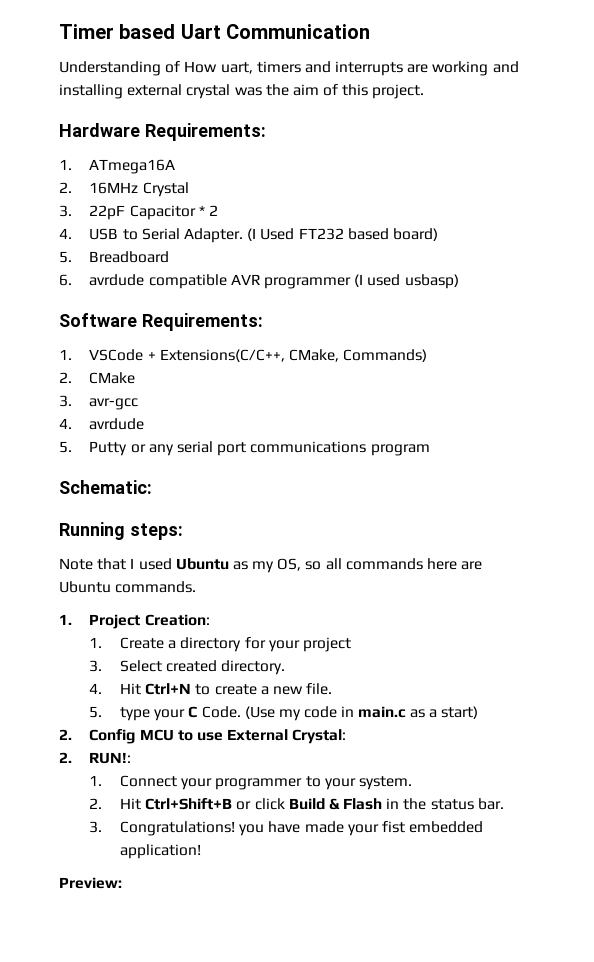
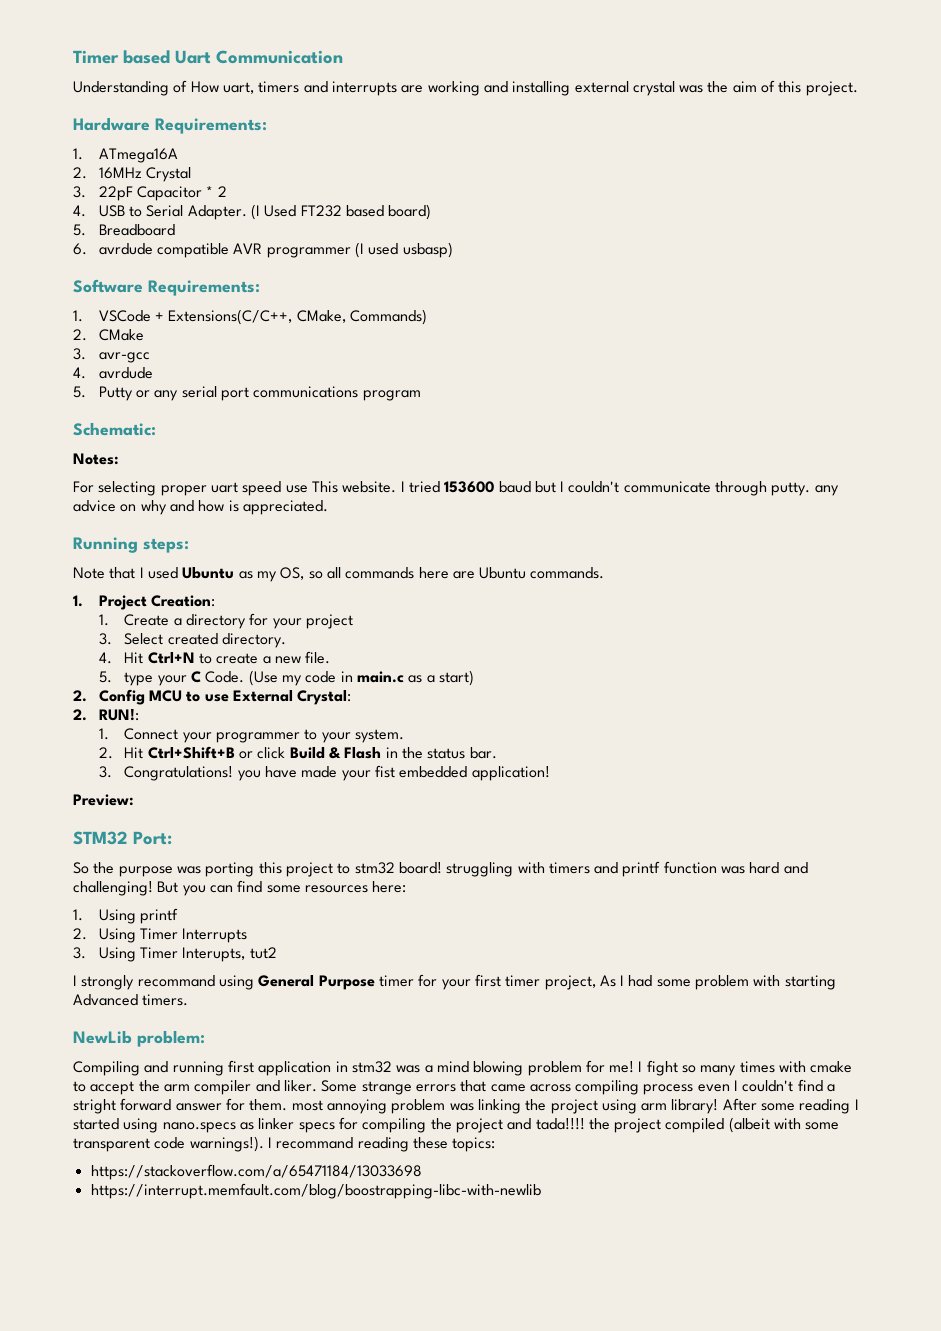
(152, 487) none -> [73,453,119,465] [73,481,839,496] [73,500,328,515] // Notes: // For selecting proper uart speed use This website. I tried 153600 baud but I couldn't communicate through putty. any advice on why and how is appreciated.
(122, 883) none -> [73,831,172,845] [73,861,808,877] [73,880,407,896] [73,908,179,924] [73,928,248,943] [73,947,277,962] [73,974,836,990] [73,994,189,1006] [73,1030,205,1047] [73,1060,853,1076] [73,1079,836,1095] [73,1098,859,1114] [73,1117,840,1133] [73,1136,496,1152] [90,1164,422,1180] [90,1183,541,1199] // STM32 Port: // So the purpose was porting this project to stm32 board! struggling with timers and printf function was hard and challenging! But you can find some resources here: // 1. Using printf // 2. Using Timer Interrupts // 3. Using Timer Interupts, tut2 // I strongly recommand using General Purpose timer for your first timer project, As I had some problem with starting Advanced timers. // NewLib problem: // Compiling and running first application in stm32 was a mind blowing problem for me! I fight so many times with cmake to accept the arm compiler and liker. Some strange errors that came across compiling process even I couldn't find a stright forward answer for them. most annoying problem was linking the project using arm library! After some reading I started using nano.specs as linker specs for compiling the project and tada!!!! the project compiled (albeit with some transparent code warnings!). I recommand reading these topics: // https://stackoverflow.com/a/65471184/13033698 // https://interrupt.memfault.com/blog/boostrapping-libc-with-newlib

